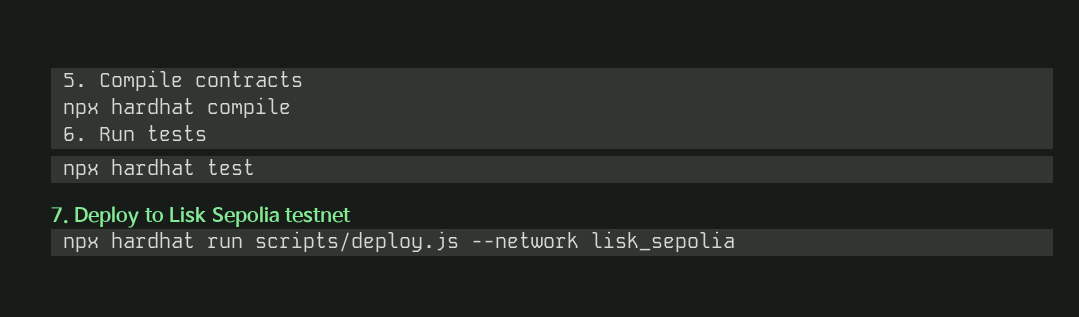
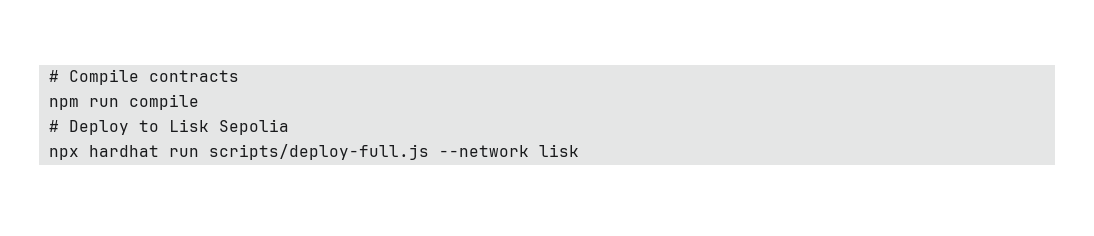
[62,73,87,87] 5. -> [49,70,60,82] #
[62,98,195,118] npx hardhat -> [49,98,120,110] npm run
[62,125,207,141] [62,159,255,179] [51,207,69,224] 6. Run tests // npx hardhat test // 7. -> [49,120,60,132] #
[285,208,351,223] testnet -> (290, 127) none
[254,231,735,252] scripts/deploy.js --network lisk_sepolia -> [209,144,580,160] scripts/deploy-full.js --network lisk

